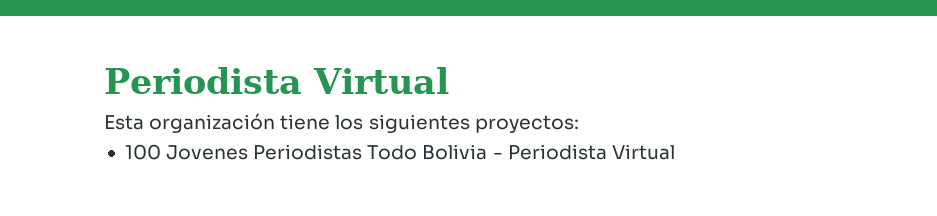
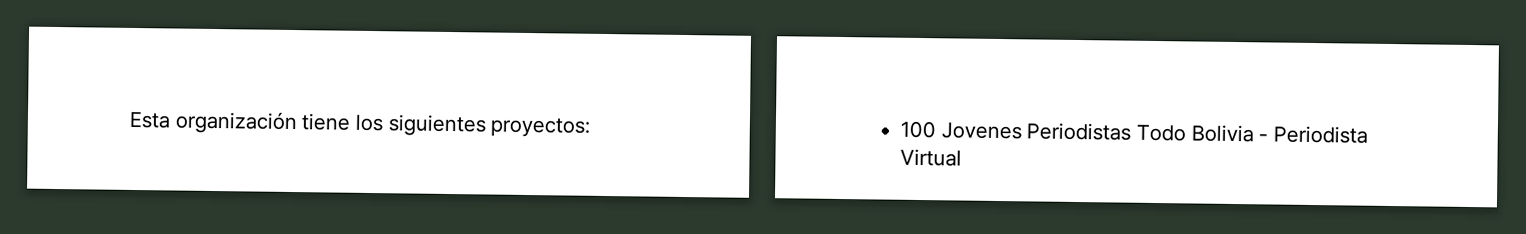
[104,67,449,94] Periodista Virtual // -> (129, 120) none

